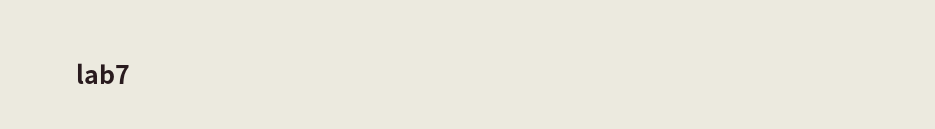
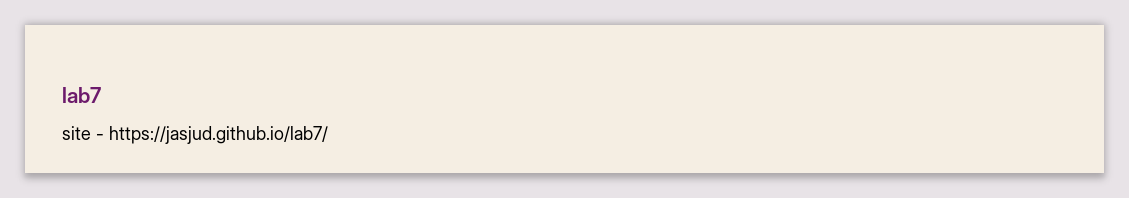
(130, 73) none -> [62,126,328,144] // site - https://jasjud.github.io/lab7/

